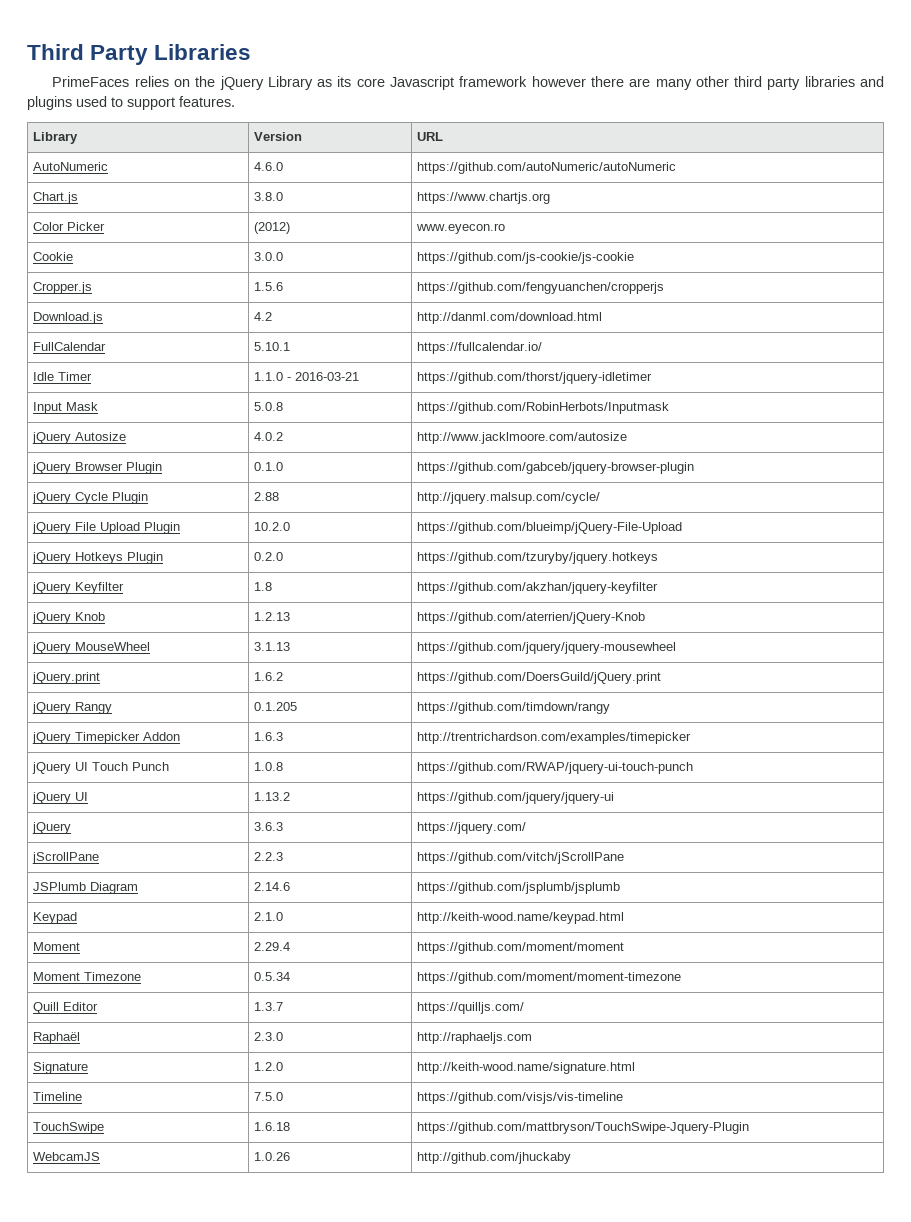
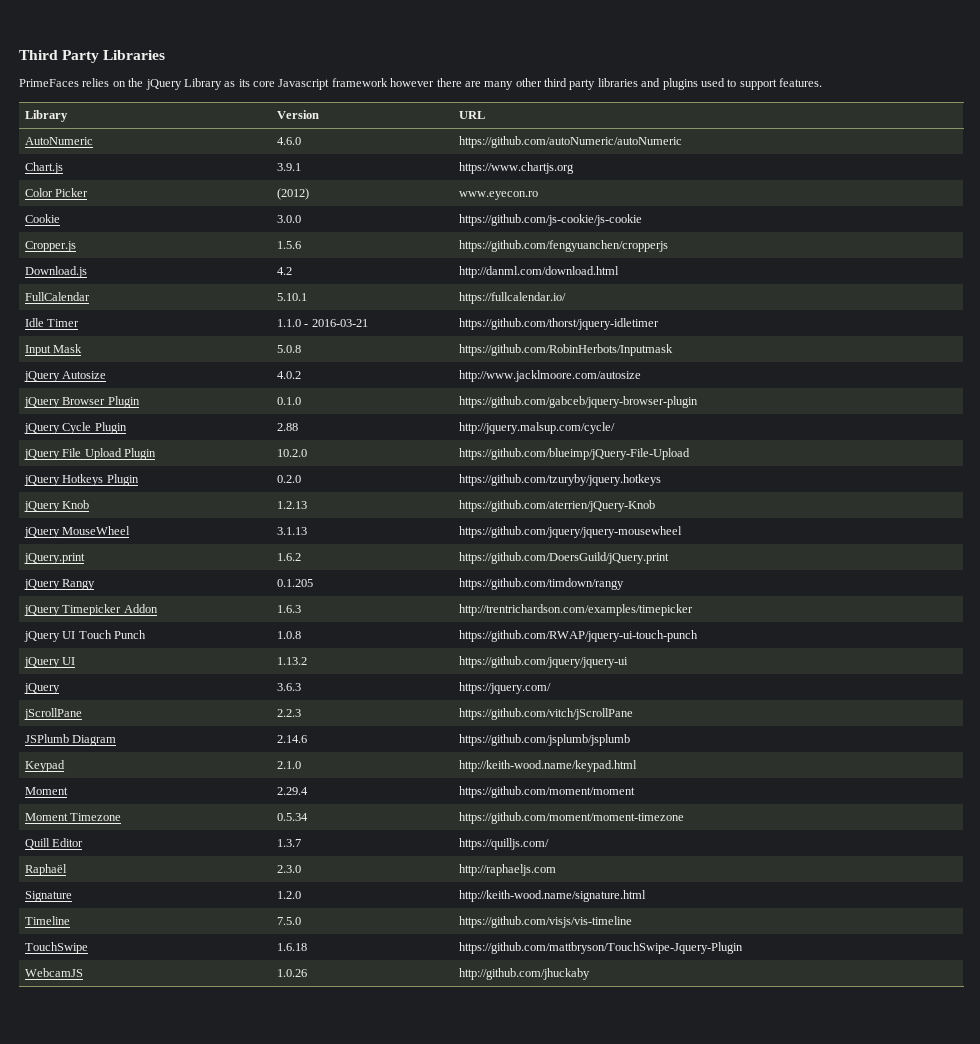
[254,192,284,201] 3.8.0 -> [276,163,301,171] 3.9.1
[32,582,125,594] [254,582,273,591] [417,582,659,594] // jQuery Keyfilter | 1.8 | https://github.com/akzhan/jquery-keyfilter -> (661, 480) none

